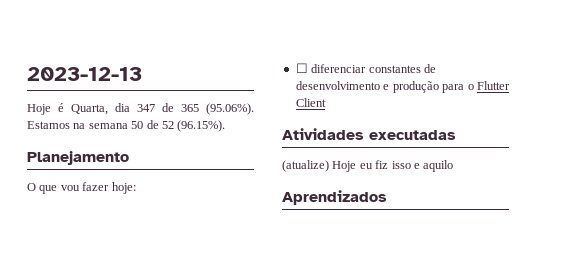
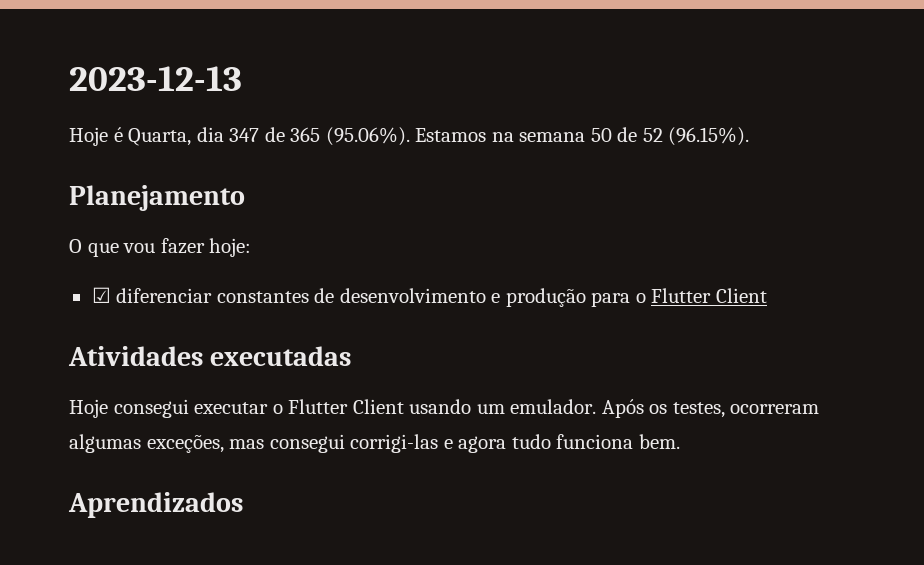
[295,63,308,73] ☐ -> [91,287,111,303] ☑
[282,160,454,172] (atualize) Hoje eu fiz isso e aquilo -> [69,399,820,418] [69,434,680,453] Hoje consegui executar o Flutter Client usando um emulador. Após os testes, ocorreram algumas exceções, mas consegui corrigi-las e agora tudo funciona bem.

